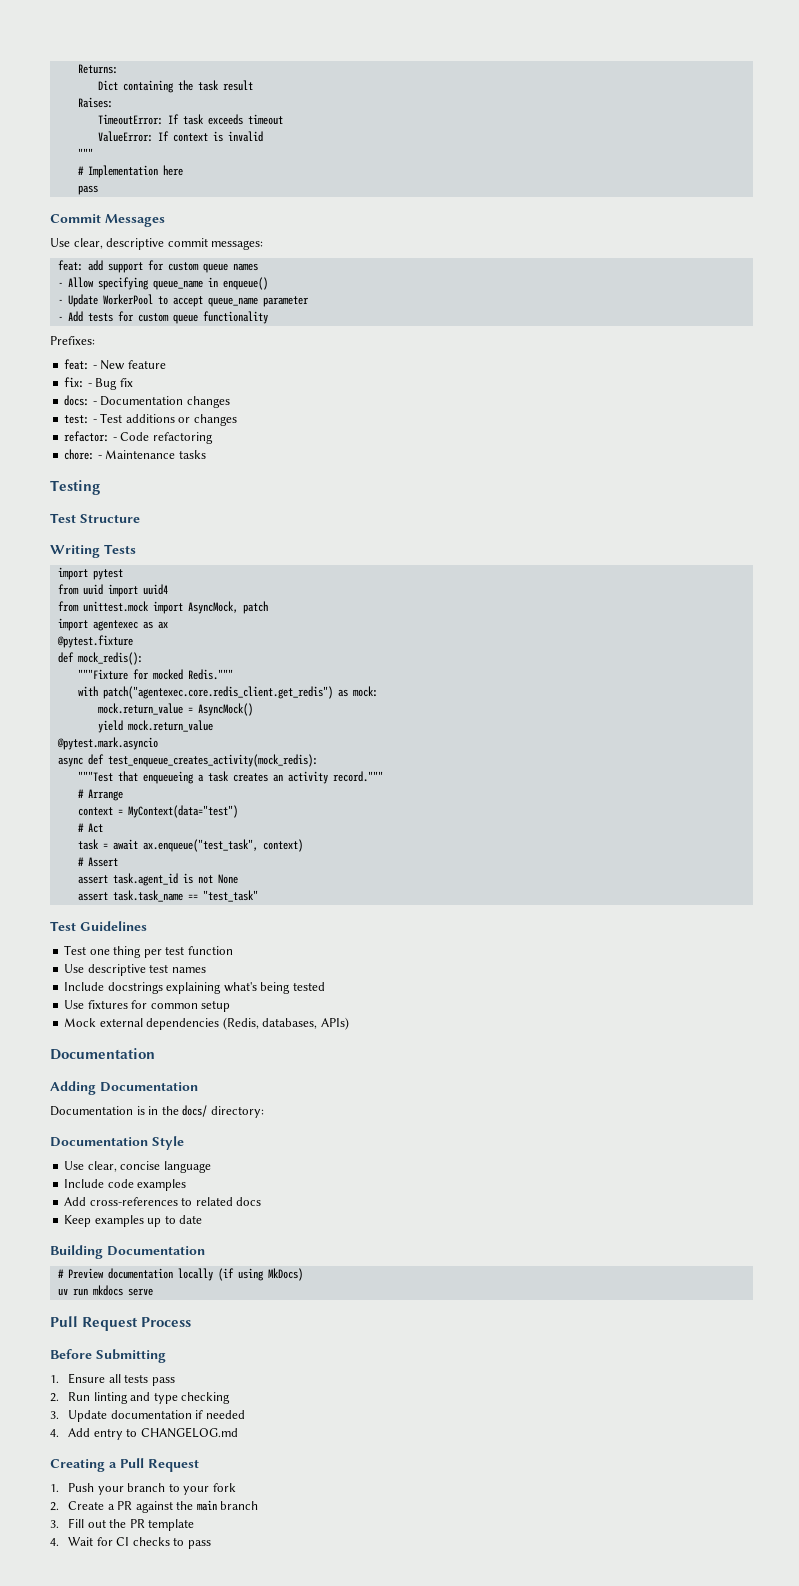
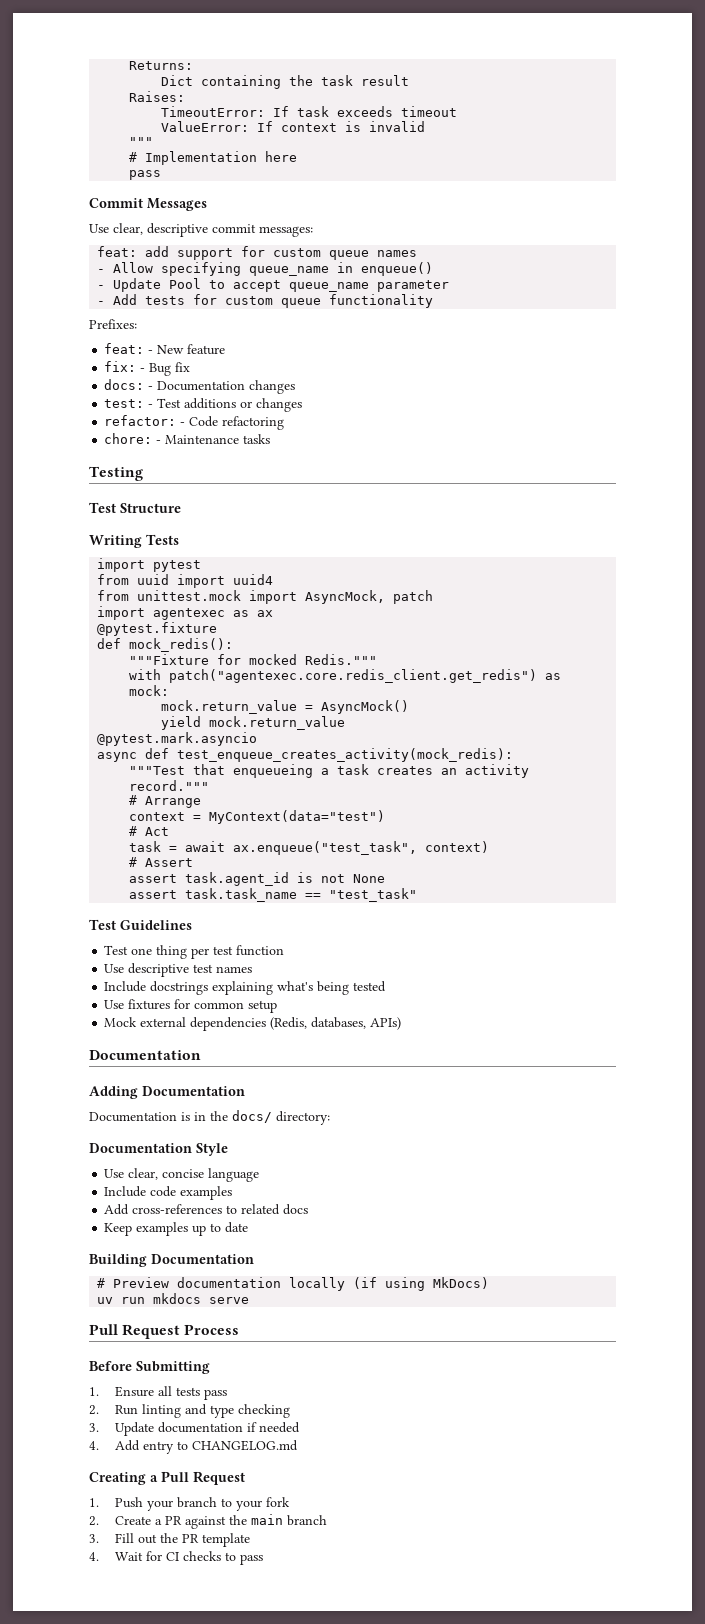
[102,294,153,305] WorkerPool -> [169,278,202,289] Pool

